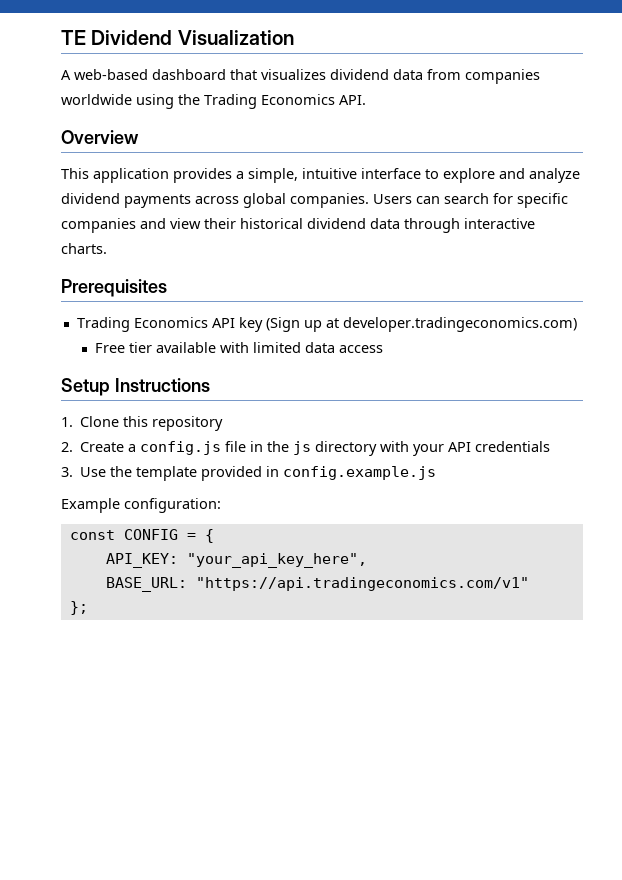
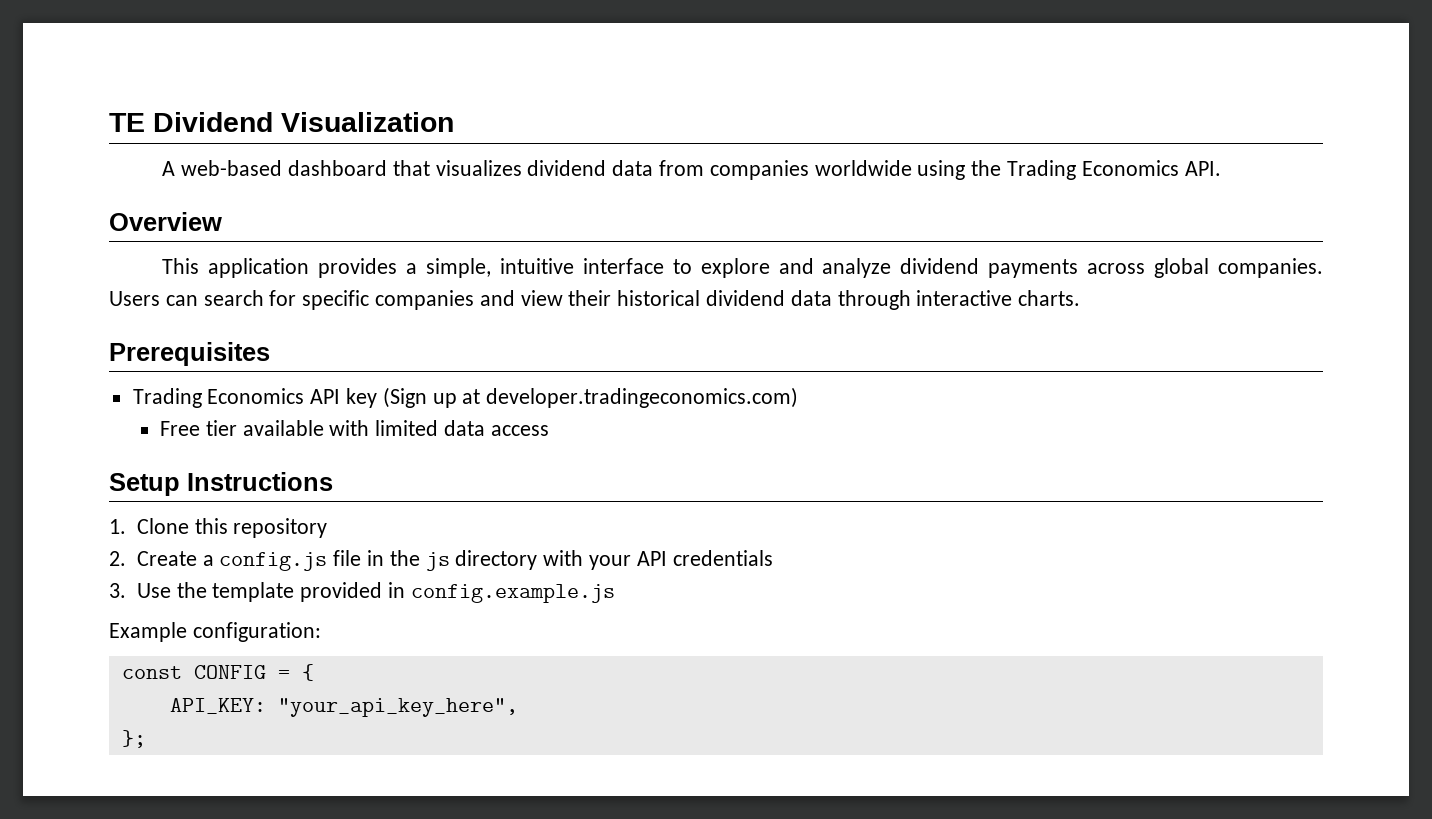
[105,577,529,592] // BASE_URL: "https://api.tradingeconomics.com/v1" -> (518, 707) none

